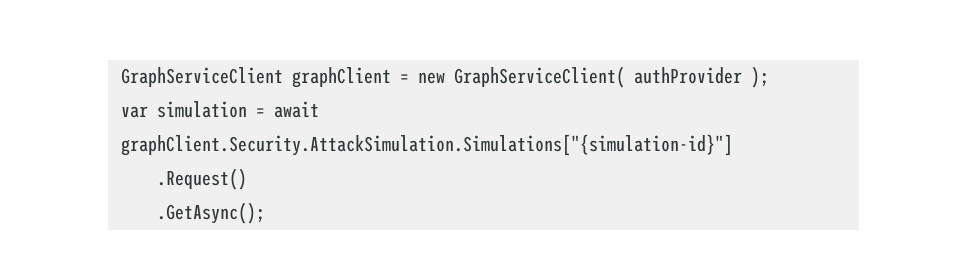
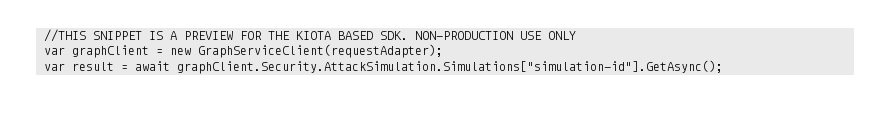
[120,66,769,88] [120,101,247,118] GraphServiceClient graphClient = new GraphServiceClient( authProvider ); // var simulation -> [44,29,577,42] [44,44,444,58] [44,62,115,71] //THIS SNIPPET IS A PREVIEW FOR THE KIOTA BASED SDK. NON-PRODUCTION USE ONLY // var graphClient = new GraphServiceClient(requestAdapter); // var result
[120,134,733,156] [156,168,247,190] [156,202,265,224] graphClient.Security.AttackSimulation.Simulations["{simulation-id}"] // .Request() // .GetAsync(); -> [177,60,724,74] graphClient.Security.AttackSimulation.Simulations["simulation-id"].GetAsync();

